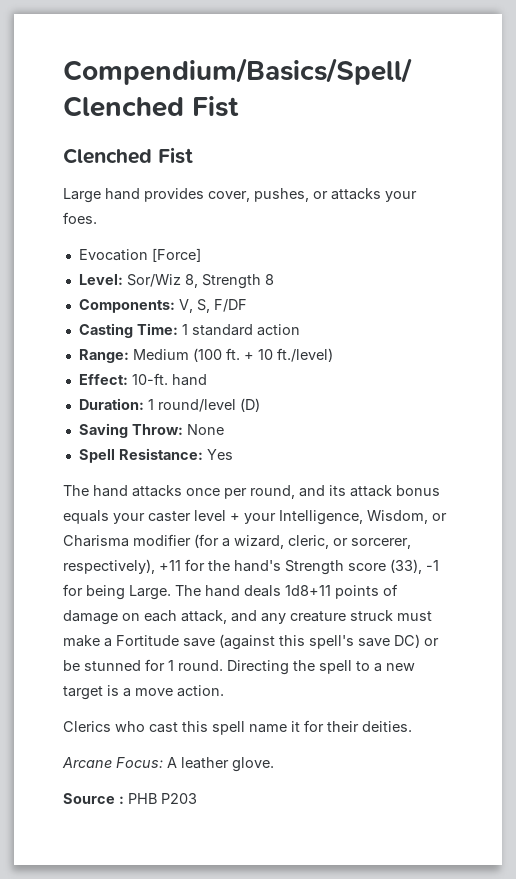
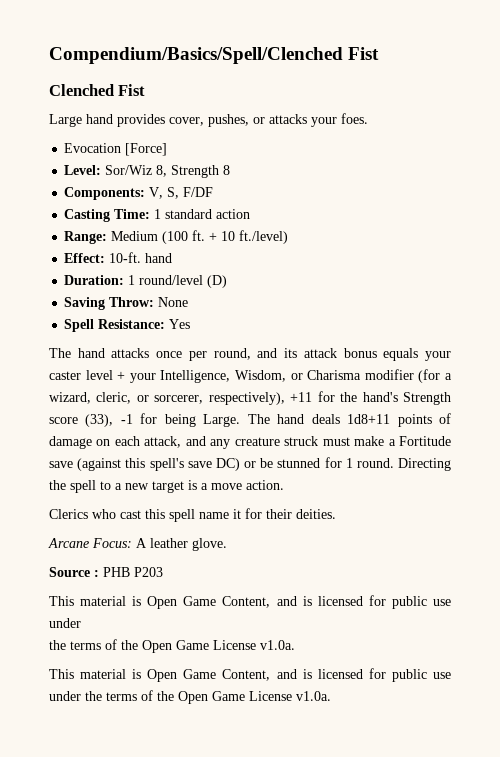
(197, 798) none -> [49,595,451,609] [49,618,81,628] [49,639,295,653] [49,668,451,682] [49,690,331,704] // This material is Open Game Content, and is licensed for public use under // the terms of the Open Game License v1.0a. // This material is Open Game Content, and is licensed for public use under the terms of the Open Game License v1.0a.

